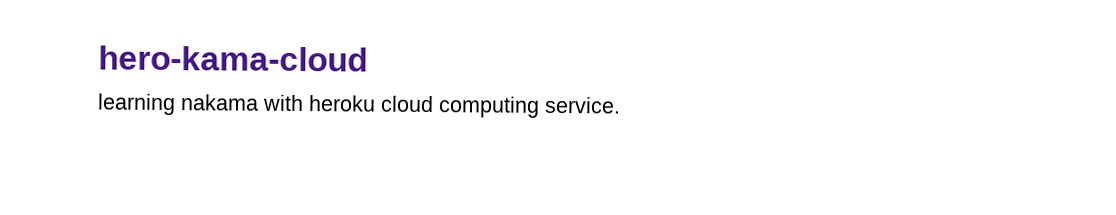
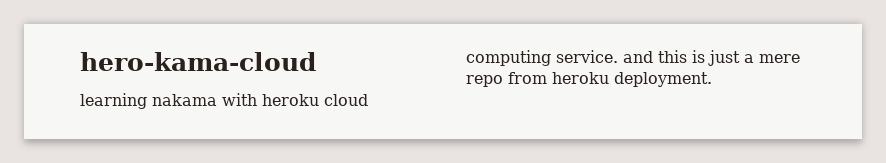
(621, 105) none -> [623,50,800,66] [466,72,712,87] and this is just a mere repo from heroku deployment.

